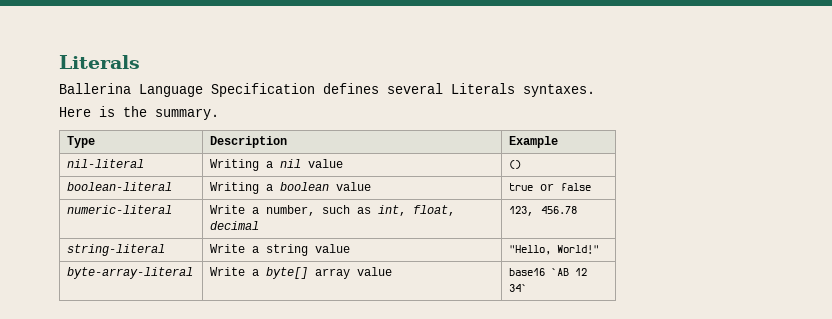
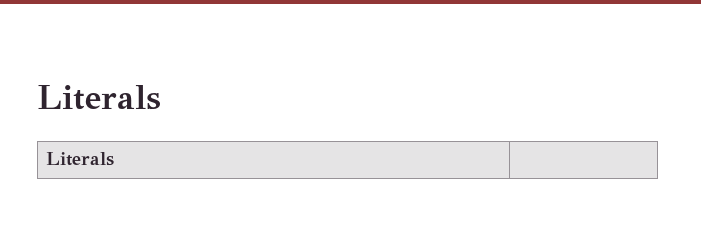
[59,55,140,69] [59,83,595,97] [59,106,219,120] [67,136,96,148] [210,136,288,148] [509,136,559,148] [67,159,145,168] [210,159,344,171] [509,160,522,169] [67,182,173,191] [210,182,372,194] [509,183,592,191] [67,205,173,214] [210,205,456,216] [210,221,260,230] [509,206,578,216] [67,244,166,256] [210,244,351,256] [509,245,600,255] [67,267,194,279] [210,267,393,279] [509,268,588,276] [509,284,528,292] Literals // Ballerina Language Specification defines several Literals syntaxes. // Here is the summary. // Type | Description | Example // nil-literal | Writing a nil value | () // boolean-literal | Writing a boolean value | true or false // numeric-literal | Write a number, such as int, float, decimal | 123, 456.78 // string-literal | Write a string value | "Hello, World!" // byte-array-literal | Write a byte[] array value | base16 `AB 12 34` -> [37,85,161,110] [45,152,114,166] Literals // Literals |

